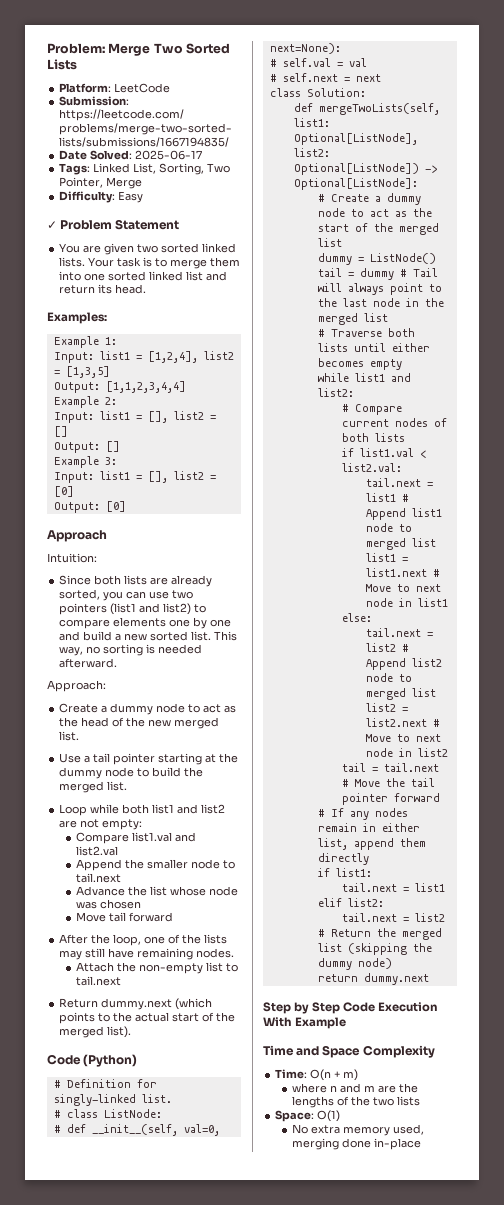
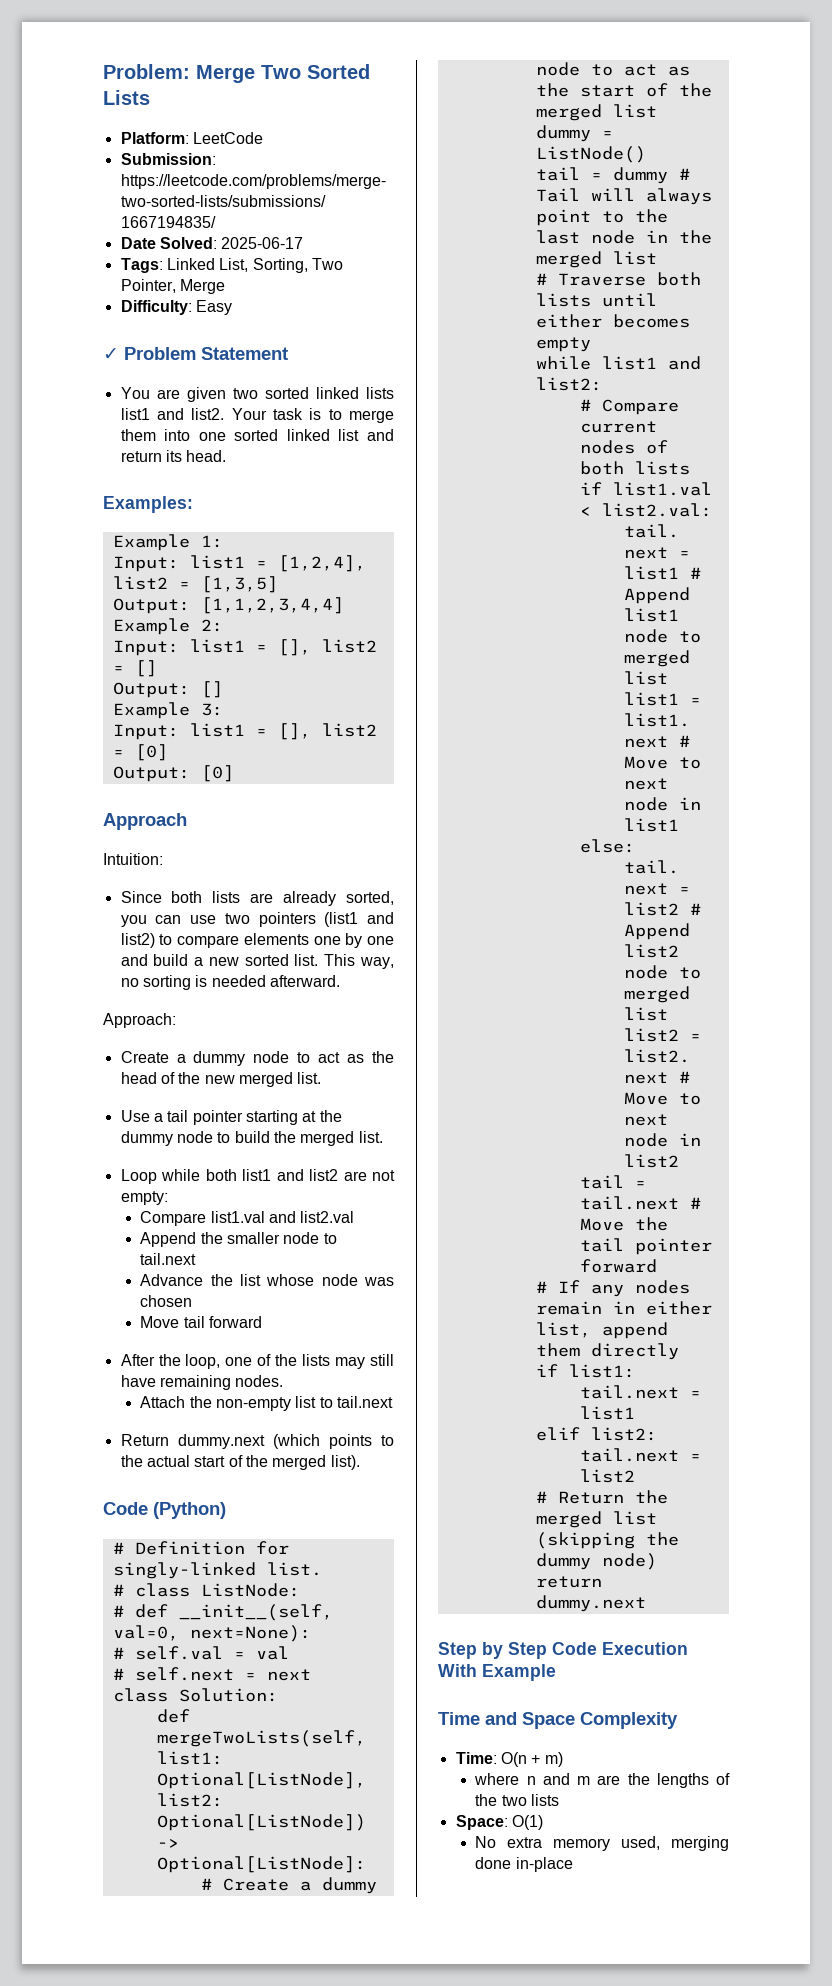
[59,257,86,267] lists. -> [365,387,394,399] [120,408,225,420] lists list1 and list2.

